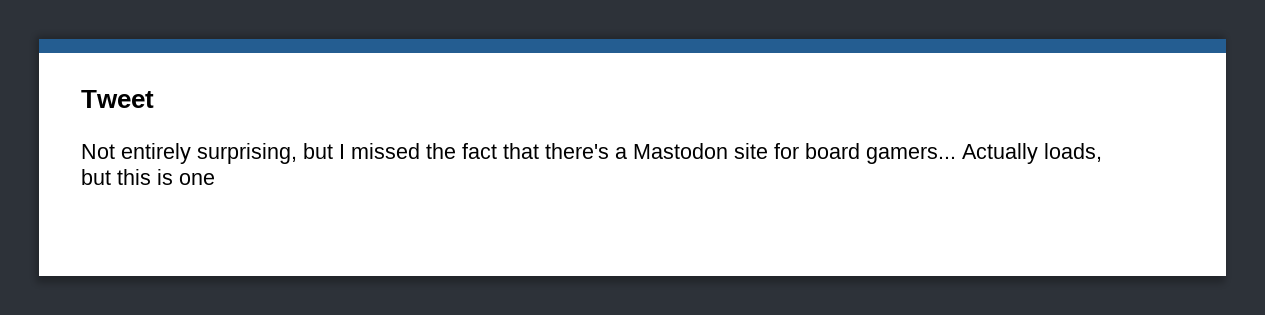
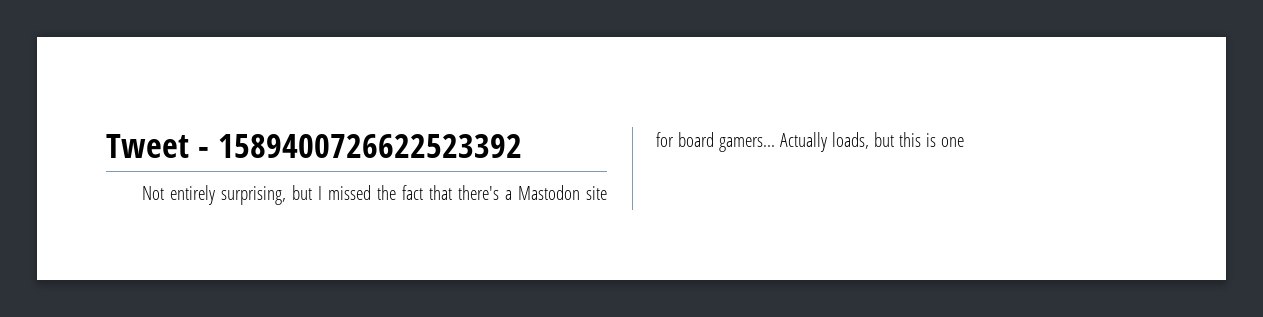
(154, 99) none -> [198,134,523,158] - 1589400726622523392

